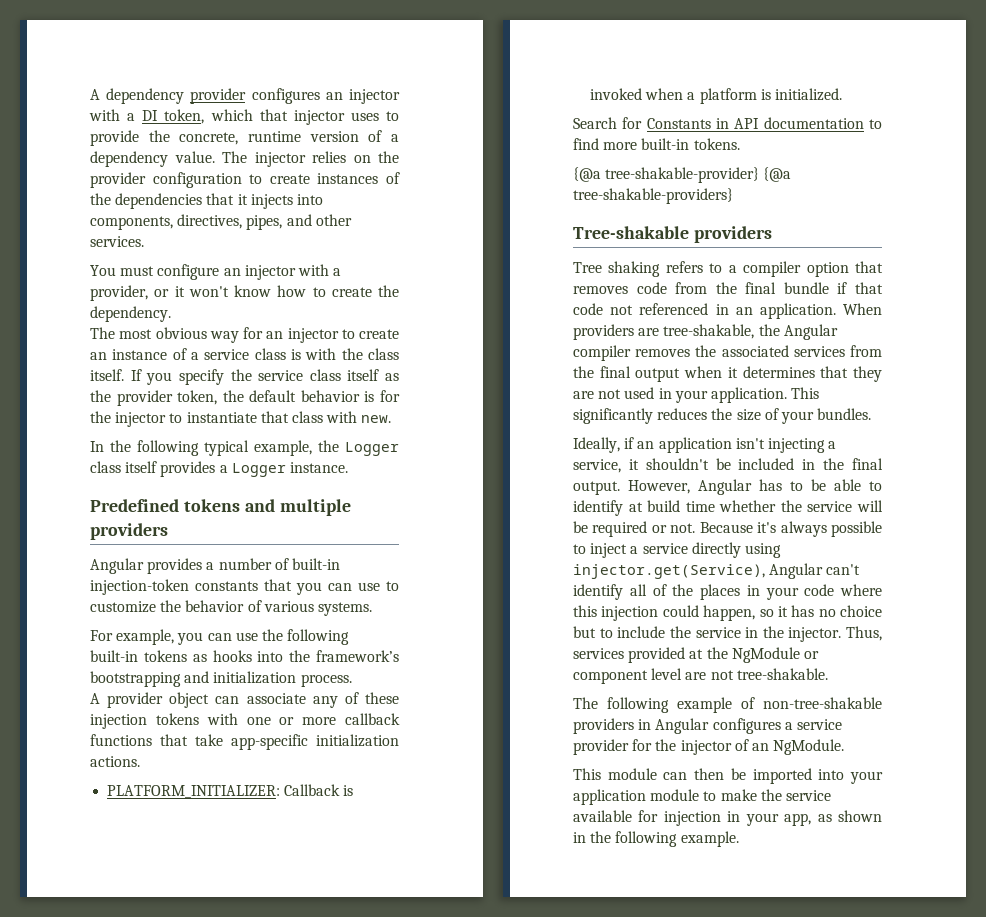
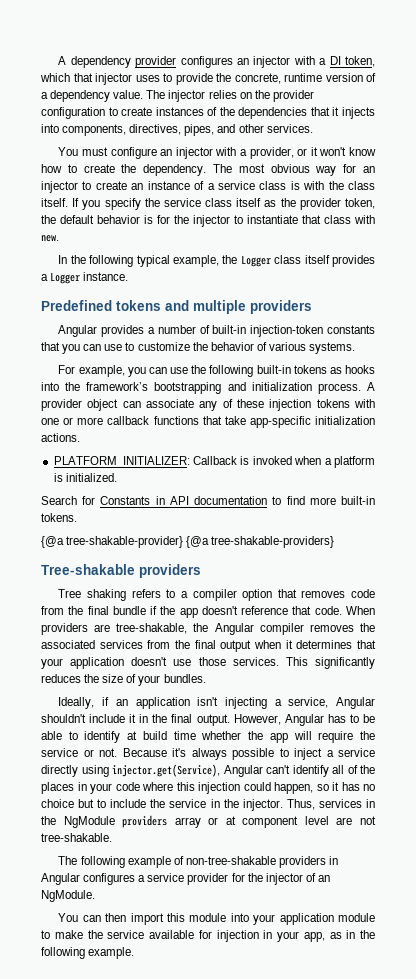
(171, 314) // -> (207, 170) none
(352, 680) // -> (361, 388) none
[855,282,883,294] [573,303,836,319] that code not referenced in an application. -> [160,606,342,618] the app doesn't reference that code.
[853,366,882,382] [573,387,787,403] they are not used in your application. -> [41,657,279,669] your application doesn't use those services.
[628,458,795,470] it shouldn't be included -> [336,697,375,709] [41,714,137,723] Angular shouldn't include it
[807,500,883,512] [573,521,648,537] service will be required -> [269,731,375,743] [41,748,78,757] app will require the service
[628,647,819,663] provided at the NgModule or -> [365,799,375,808] [41,815,236,828] in the NgModule providers array or at
[573,768,812,784] This module can then be imported -> [58,913,227,925] You can then import this module
[838,810,882,822] shown -> (342, 935) none

